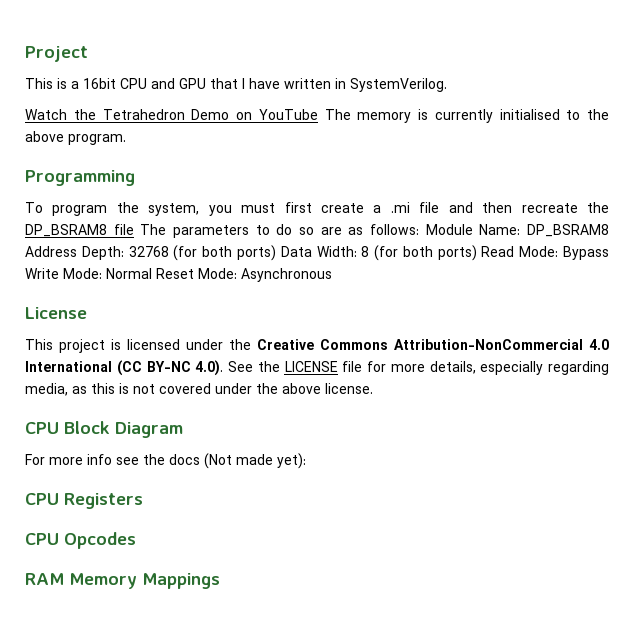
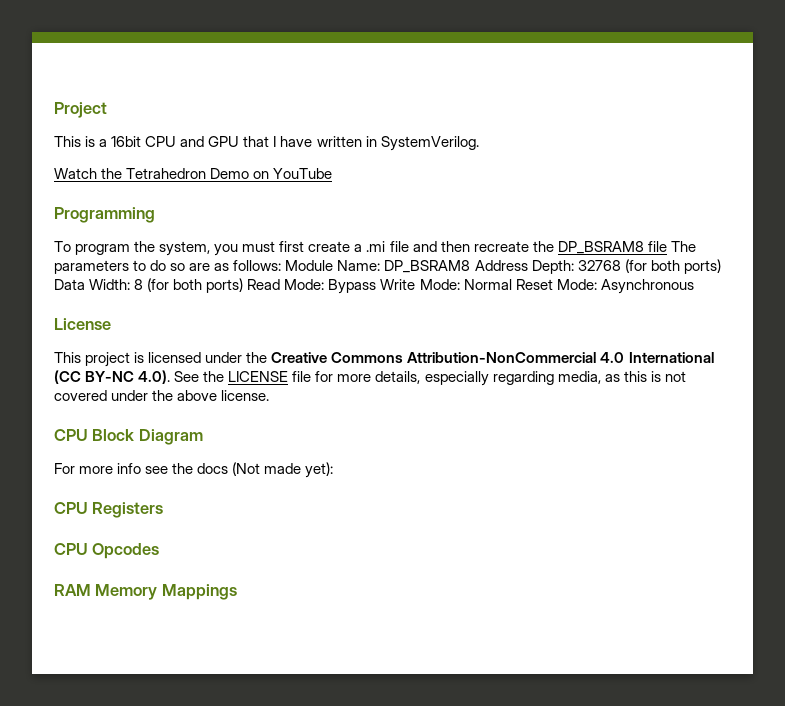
[324,109,609,123] [25,131,126,145] The memory is currently initialised to the above program. -> (333, 173) none

